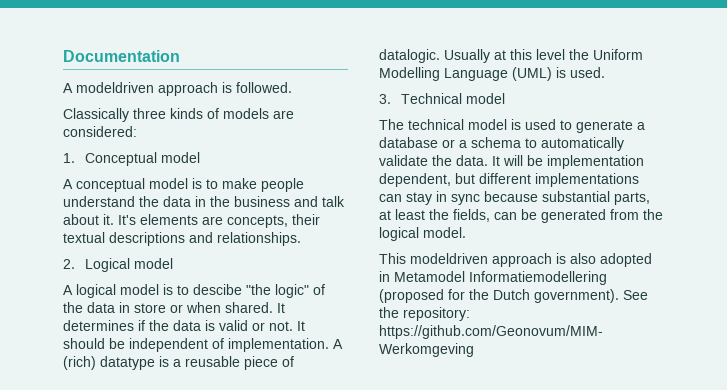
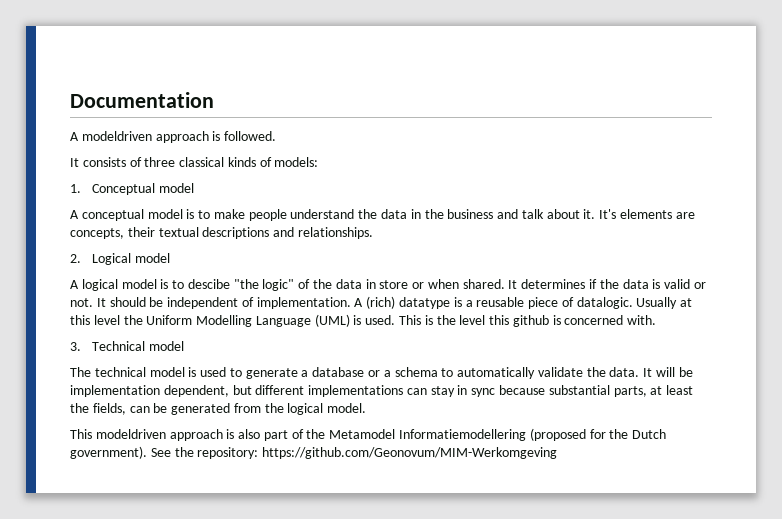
[63,108,294,122] [63,126,137,137] Classically three kinds of models are considered: -> [70,157,319,167] It consists of three classical kinds of models:
(605, 72) none -> [399,315,657,327] This is the level this github is concerned with.
[600,253,652,267] [379,271,390,282] adopted in -> [263,429,326,441] part of the

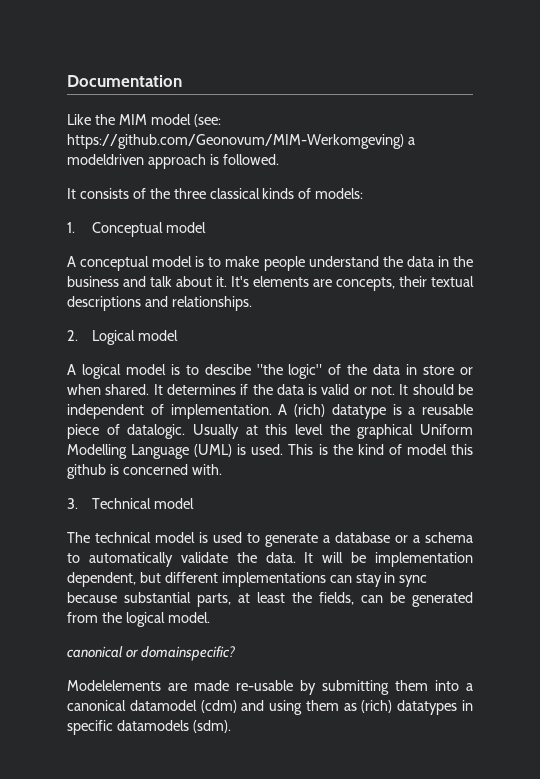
[70,132,79,141] A -> [67,114,221,127] [67,134,415,149] Like the MIM model (see: https://github.com/Geonovum/MIM-Werkomgeving) a
(142, 162) none -> [149,188,170,199] the
(143, 320) none -> [357,424,414,439] graphical
[459,315,486,325] level -> [357,444,447,455] kind of model
[70,428,667,441] [70,446,558,459] This modeldriven approach is also part of the Metamodel Informatiemodellering (proposed for the Dutch government). See the repository: https://github.com/Geonovum/MIM-Werkomgeving -> [67,646,236,661] [67,680,473,695] [67,700,473,715] [67,720,231,735] canonical or domainspecific? // Modelelements are made re-usable by submitting them into a canonical datamodel (cdm) and using them as (rich) datatypes in specific datamodels (sdm).

